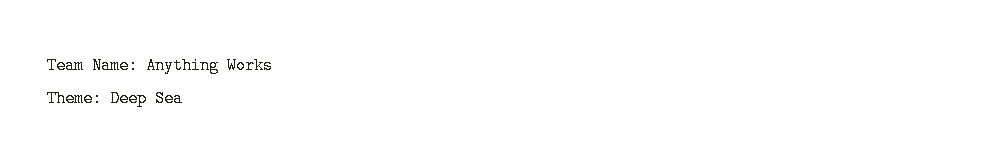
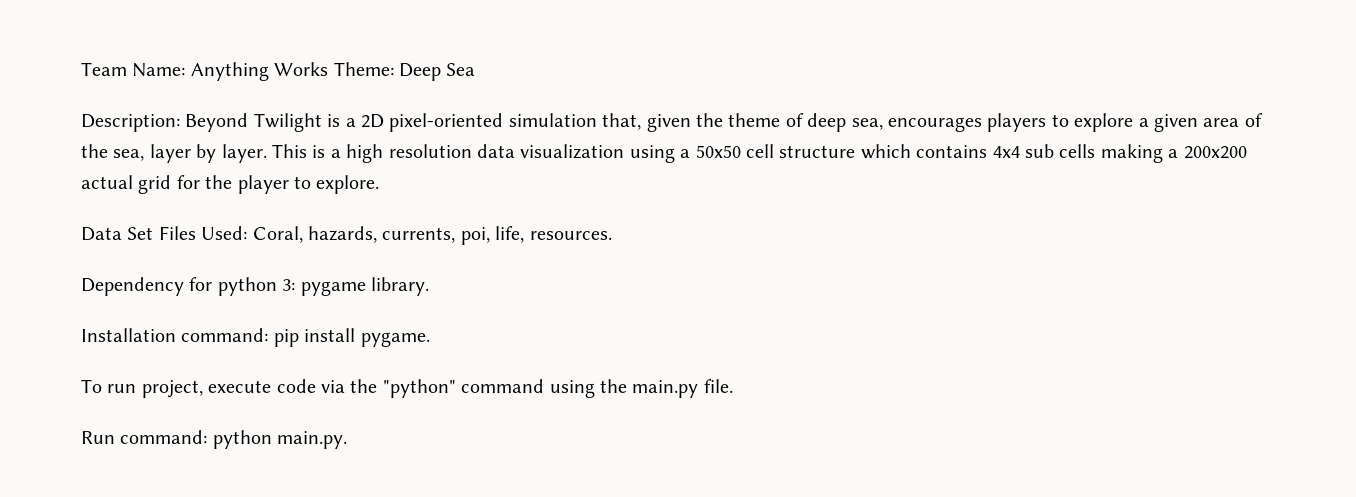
(273, 65) // -> (329, 69) none
(183, 98) none -> [81,113,1263,132] [81,144,1247,163] [81,175,380,194] [81,226,612,245] [81,277,429,296] [81,328,430,347] [81,379,733,398] [81,430,348,449] // Description: Beyond Twilight is a 2D pixel-oriented simulation that, given the theme of deep sea, encourages players to explore a given area of the sea, layer by layer. This is a high resolution data visualization using a 50x50 cell structure which contains 4x4 sub cells making a 200x200 actual grid for the player to explore. // Data Set Files Used: Coral, hazards, currents, poi, life, resources. // Dependency for python 3: pygame library. // Installation command: pip install pygame. // To run project, execute code via the "python" command using the main.py file. // Run command: python main.py.

